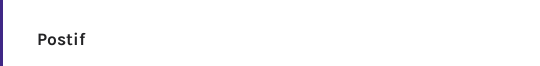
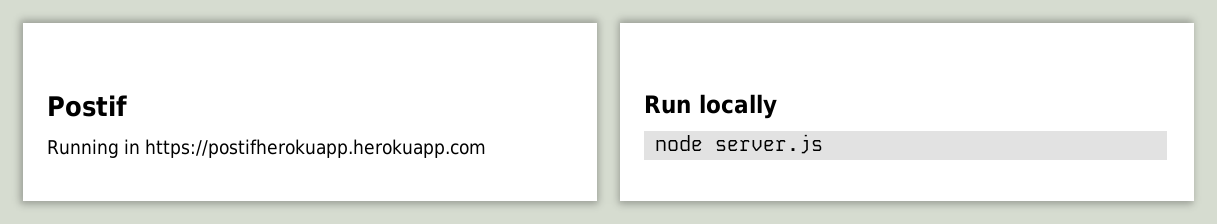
(86, 39) none -> [47,139,487,158] [644,94,777,119] [655,134,824,154] // Running in https://postifherokuapp.herokuapp.com // Run locally // node server.js

